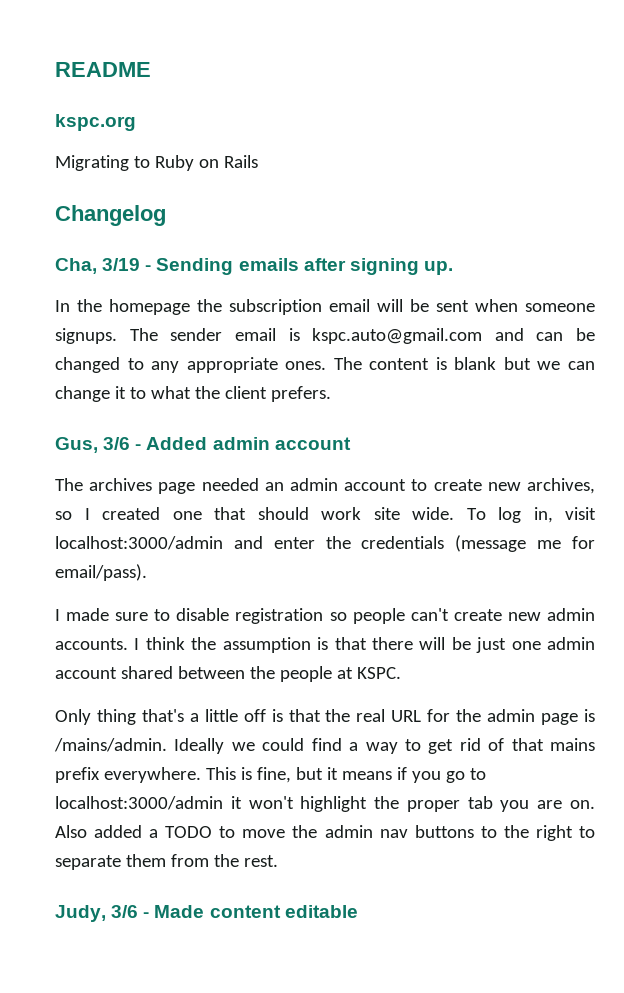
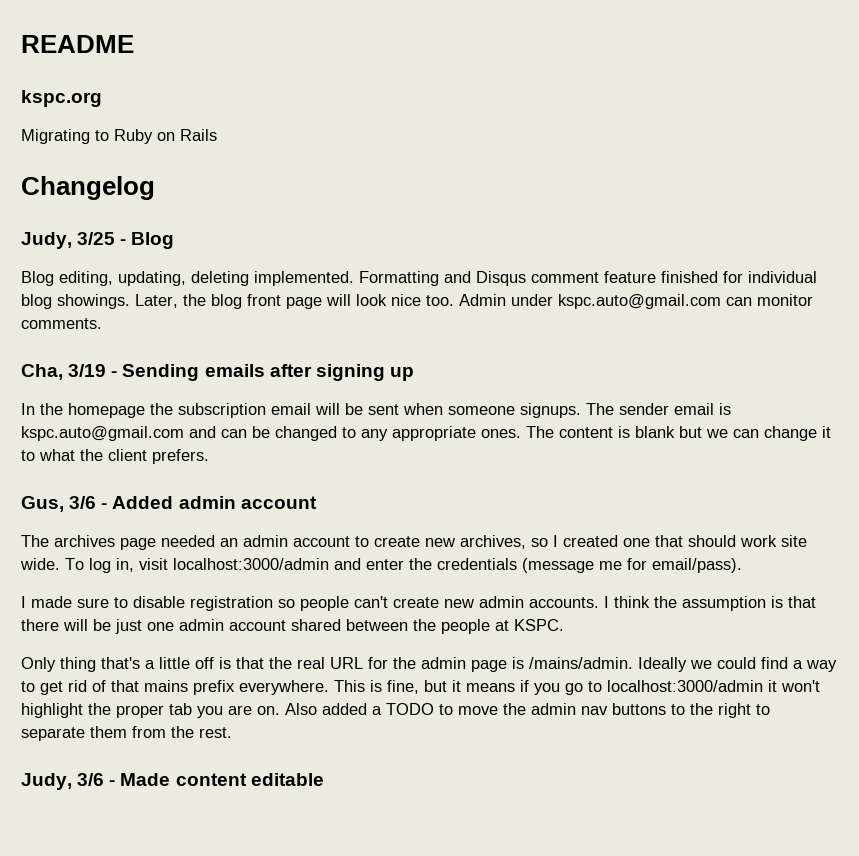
(166, 215) none -> [21,232,175,249] [21,271,817,286] [21,294,813,309] [21,318,102,329] // Judy, 3/25 - Blog // Blog editing, updating, deleting implemented. Formatting and Disqus comment feature finished for individual blog showings. Later, the blog front page will look nice too. Admin under kspc.auto@gmail.com can monitor comments.
[423,261,453,275] up. -> [389,367,414,381] up

